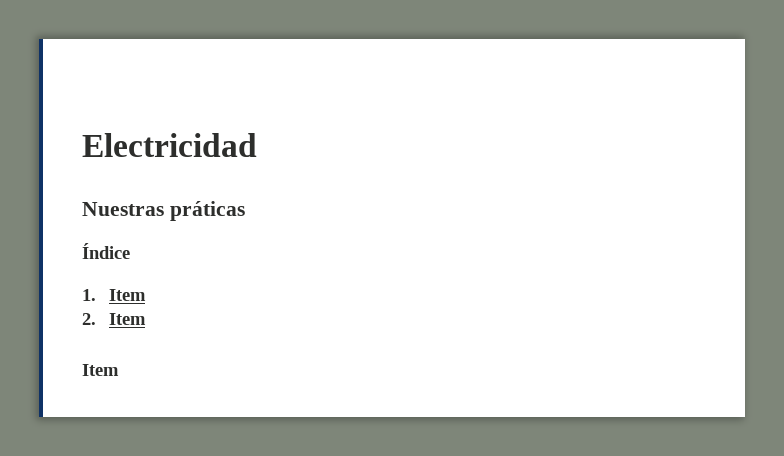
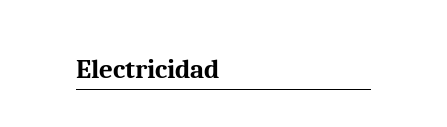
[82,201,245,221] [82,243,130,259] [82,289,146,301] [82,313,146,325] [82,364,119,376] // Nuestras práticas // Índice // 1. Item // 2. Item // Item -> (219, 68) none

